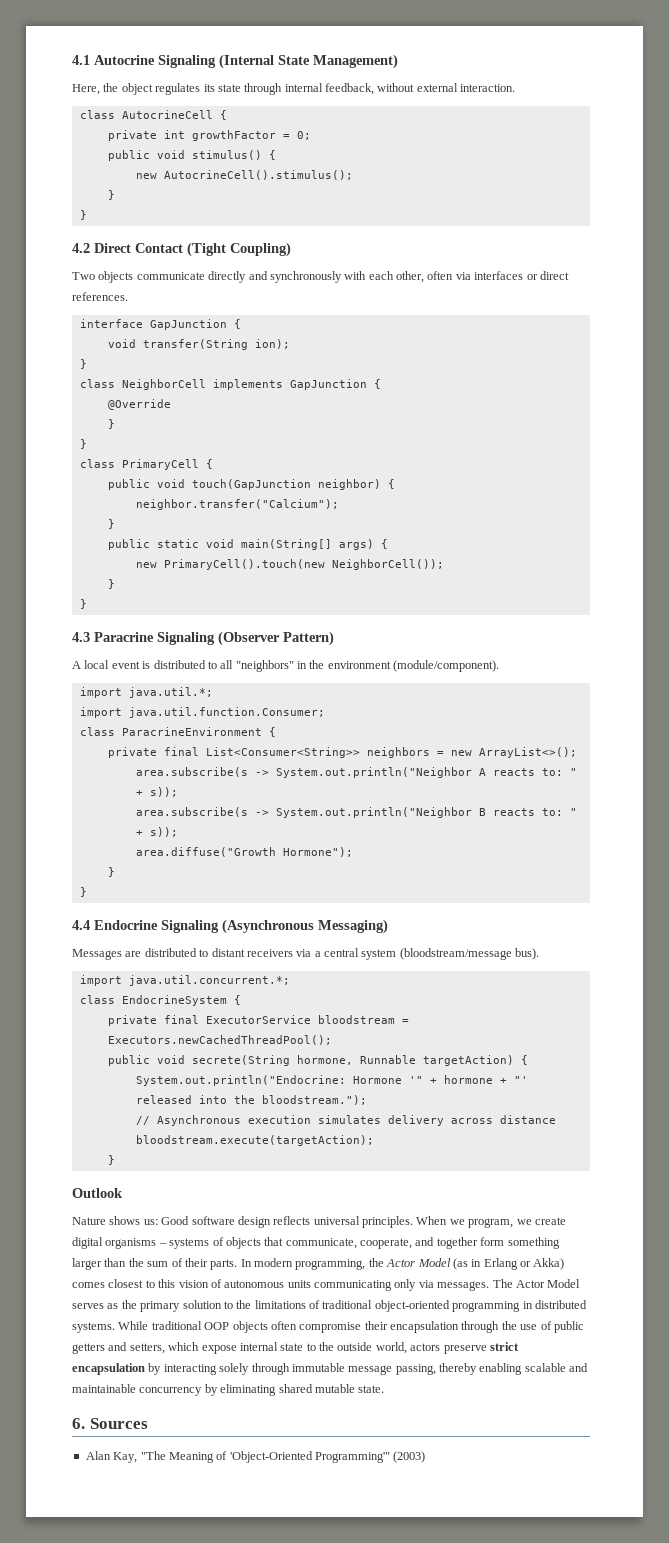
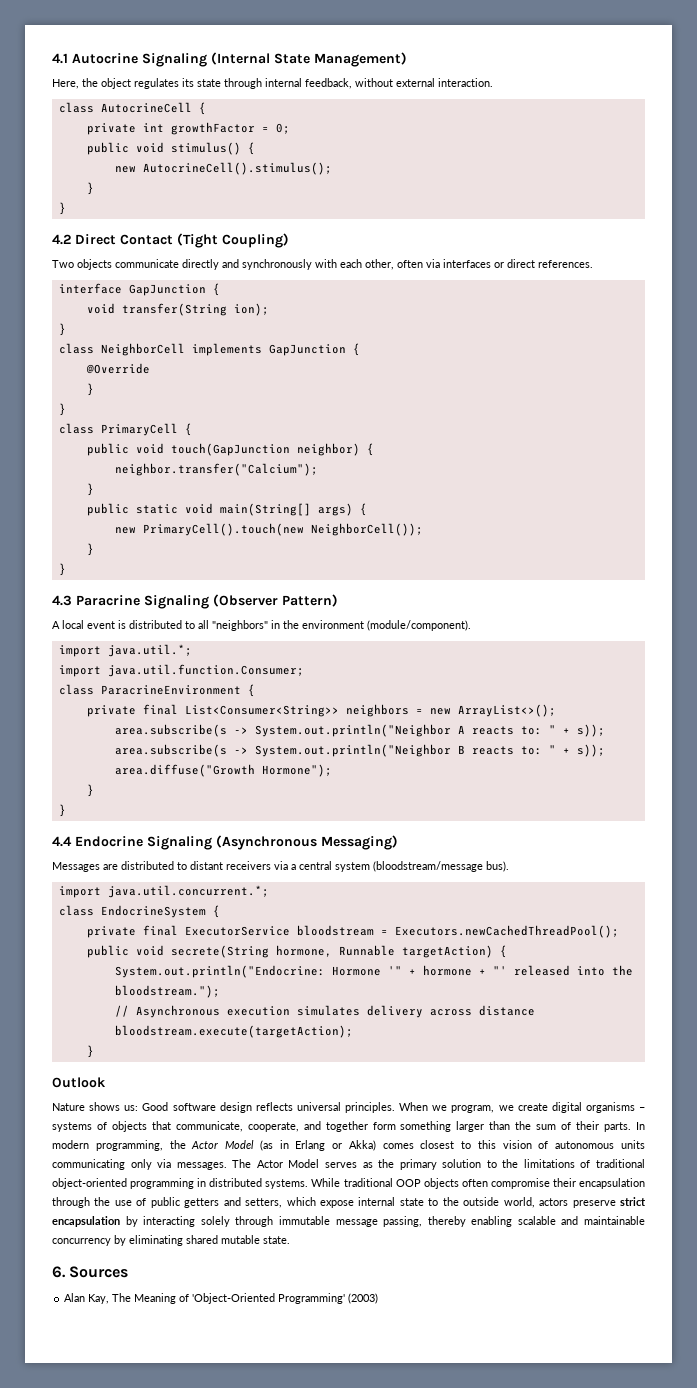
[140,1451,166,1460] "The -> [112,1293,132,1302] The
[315,1452,390,1463] Programming'" -> [278,1293,346,1304] Programming'

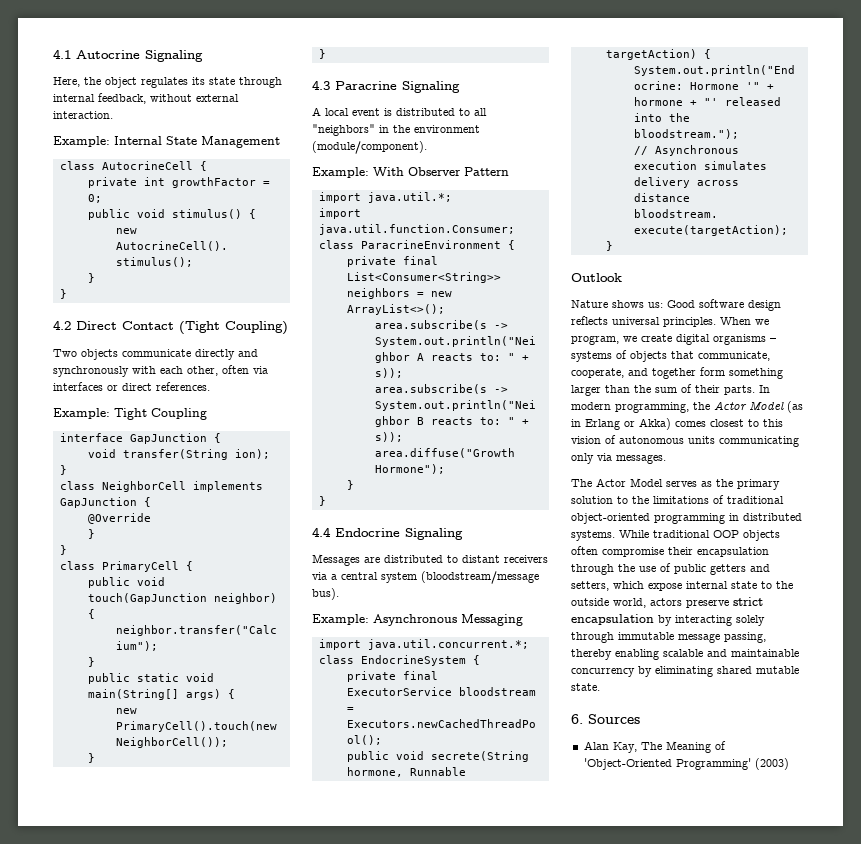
[211,52,407,67] (Internal State Management) -> (203, 56) none
(493, 82) none -> [53,136,280,148] // Example: Internal State Management
(593, 264) none -> [53,408,207,420] // Example: Tight Coupling
[213,594,338,607] (Observer Pattern) -> (460, 87) none
(471, 625) none -> [312,167,509,178] // Example: With Observer Pattern
[216,835,398,850] (Asynchronous Messaging) -> (463, 534) none
(509, 866) none -> [312,614,523,626] // Example: Asynchronous Messaging
(227, 1166) none -> (666, 459) //

